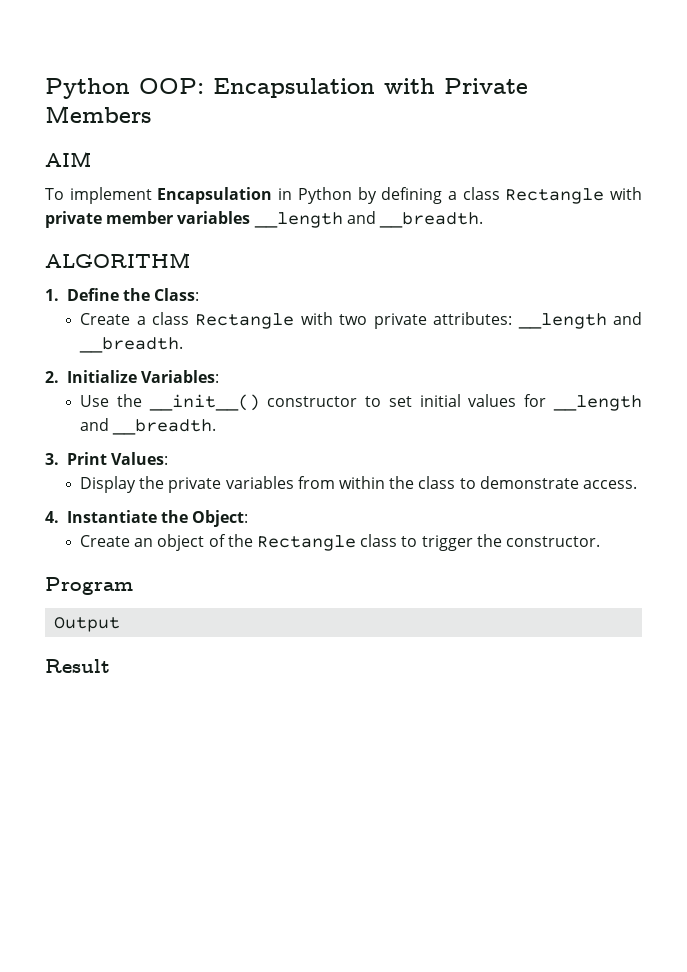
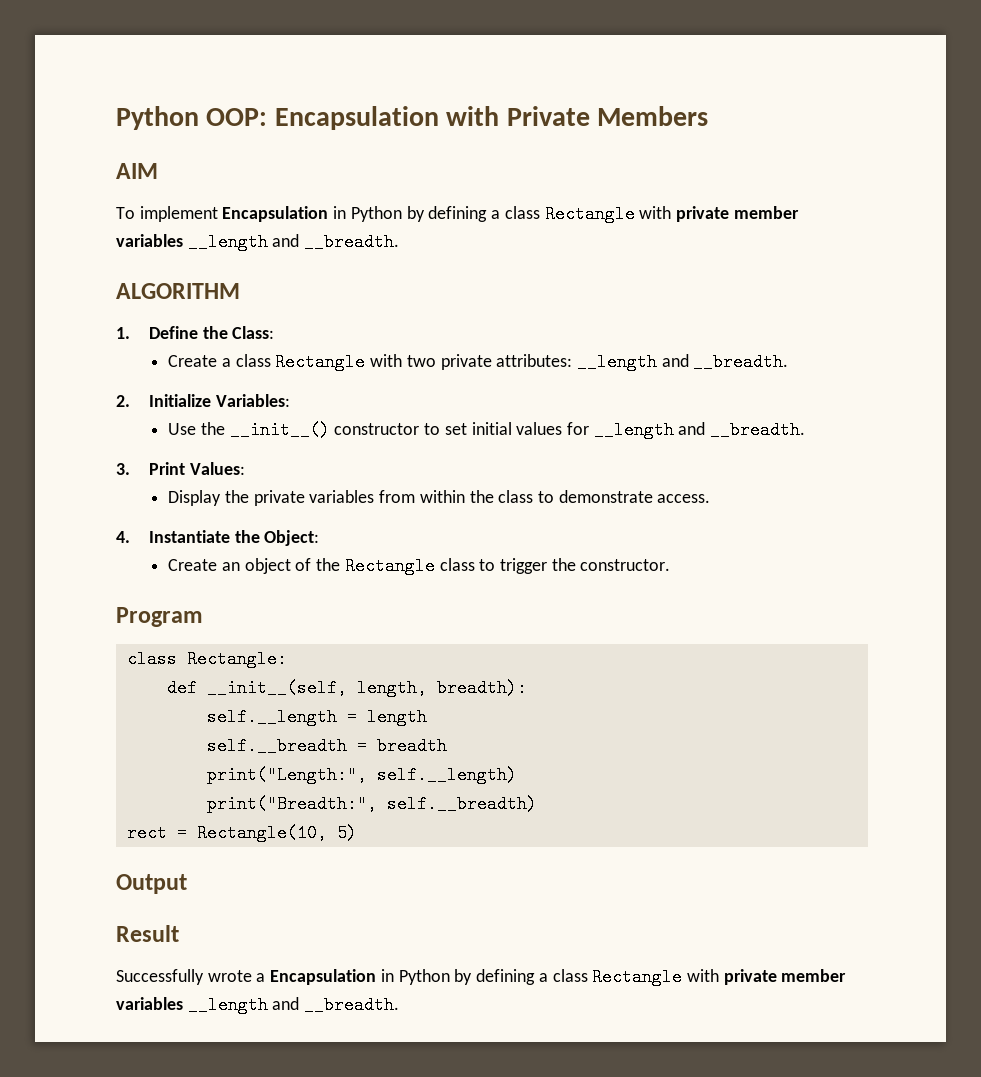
[54,617,121,632] [45,659,110,673] Output // Result -> [126,650,287,668] [166,679,527,697] [206,708,427,726] [206,737,447,755] [206,766,517,784] [206,795,537,813] [126,824,357,842] [116,874,187,894] [116,925,179,942] [116,968,847,986] [116,996,400,1014] class Rectangle: // def __init__(self, length, breadth): // self.__length = length // self.__breadth = breadth // print("Length:", self.__length) // print("Breadth:", self.__breadth) // rect = Rectangle(10, 5) // Output // Result // Successfully wrote a Encapsulation in Python by defining a class Rectangle with private member variables __length and __breadth.

